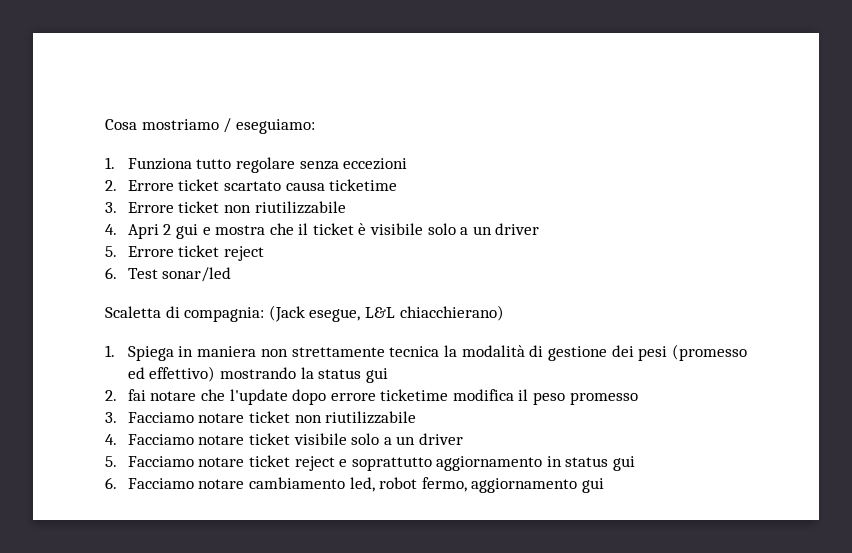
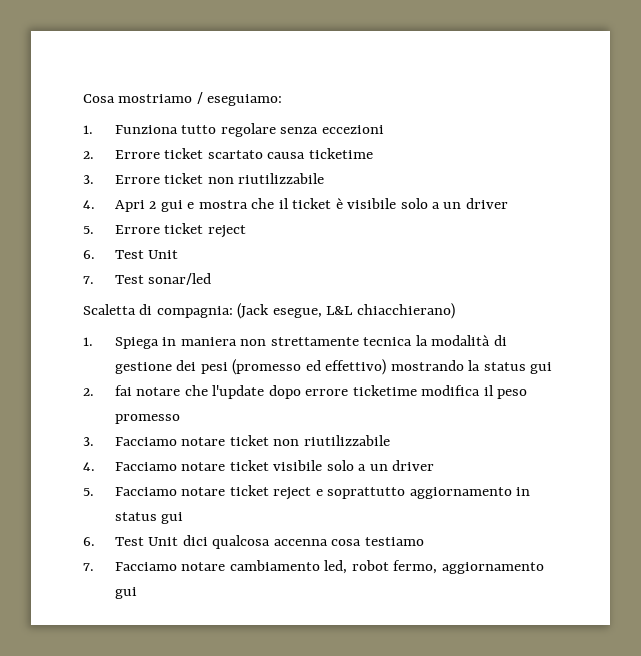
(158, 273) none -> [148,250,179,259] [83,275,145,284] Unit // 7. Test
(117, 483) none -> [115,535,424,549] [83,563,94,571] Test Unit dici qualcosa accenna cosa testiamo // 7.

